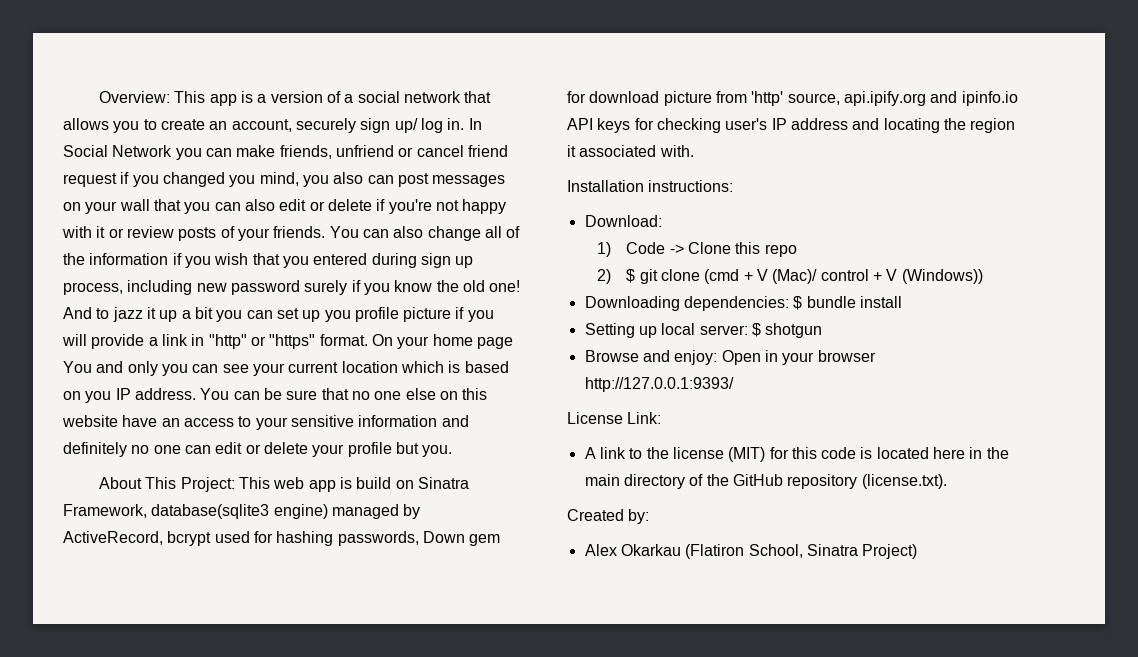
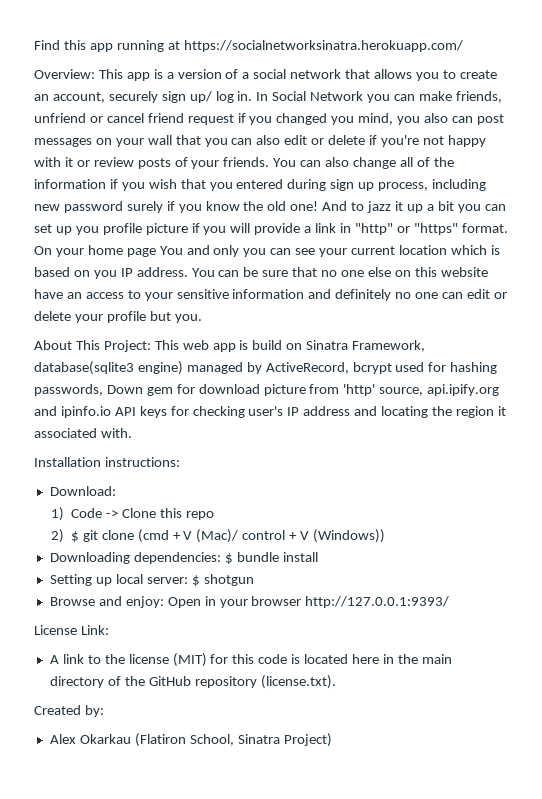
(99, 97) none -> [34,40,463,52] Find this app running at https://socialnetworksinatra.herokuapp.com/ //

